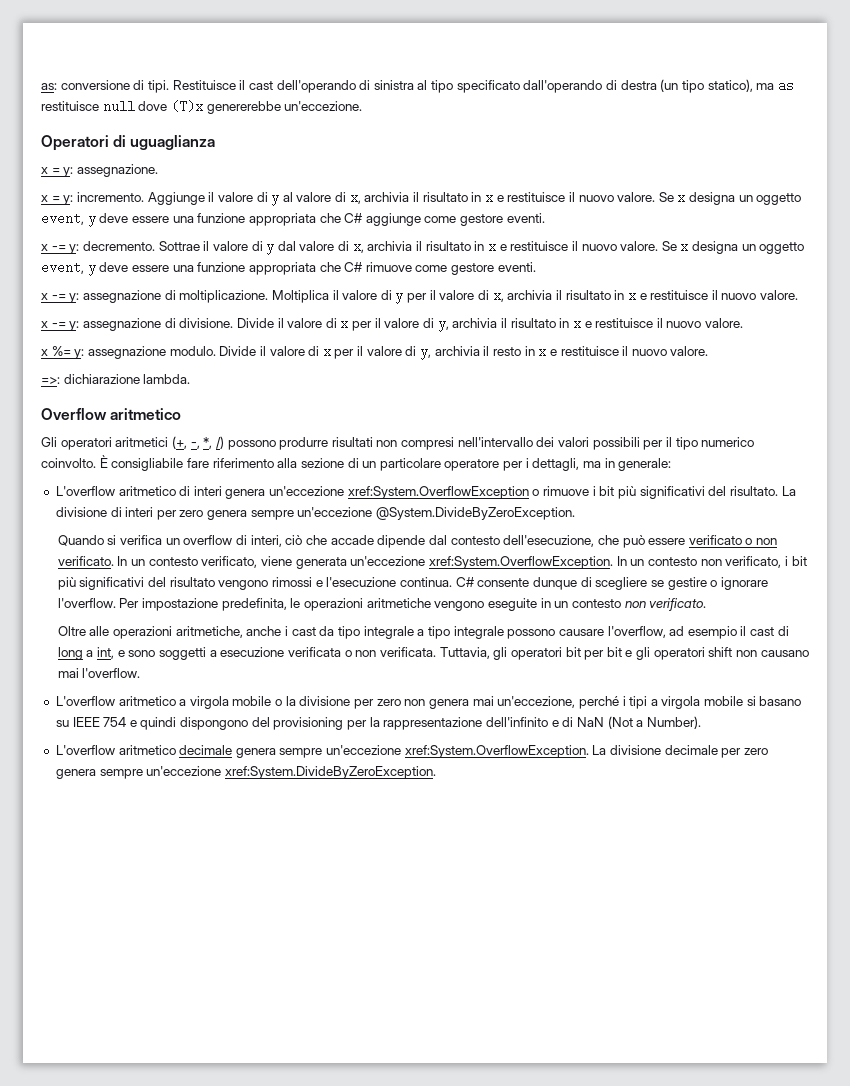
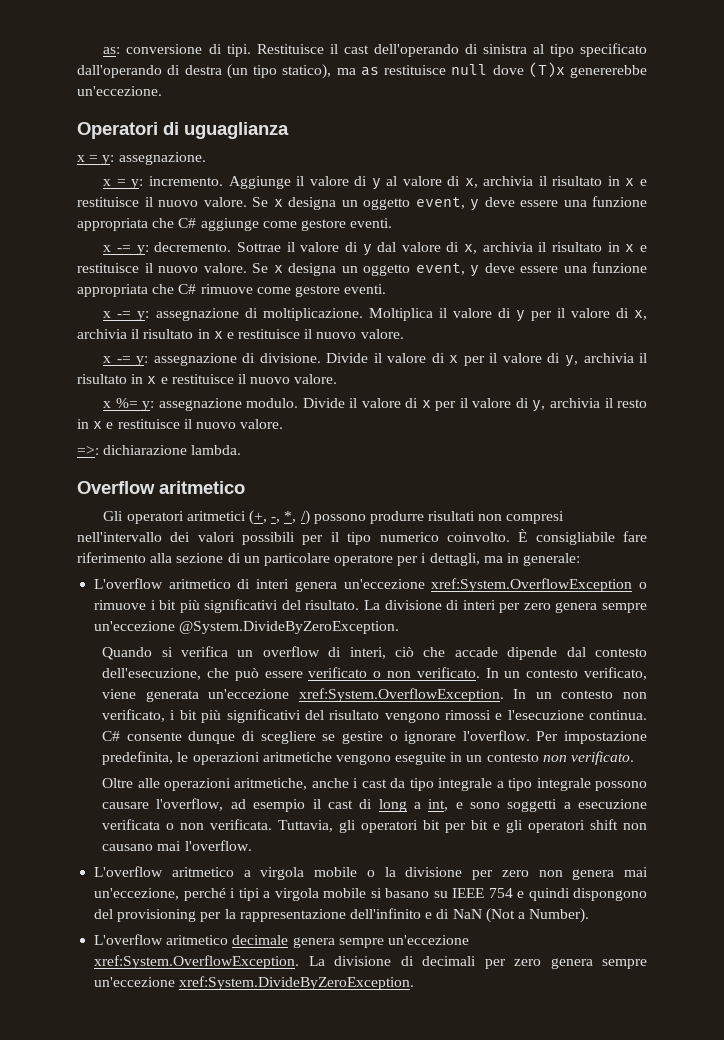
[664,745,718,755] decimale -> [400,956,477,966] di decimali

